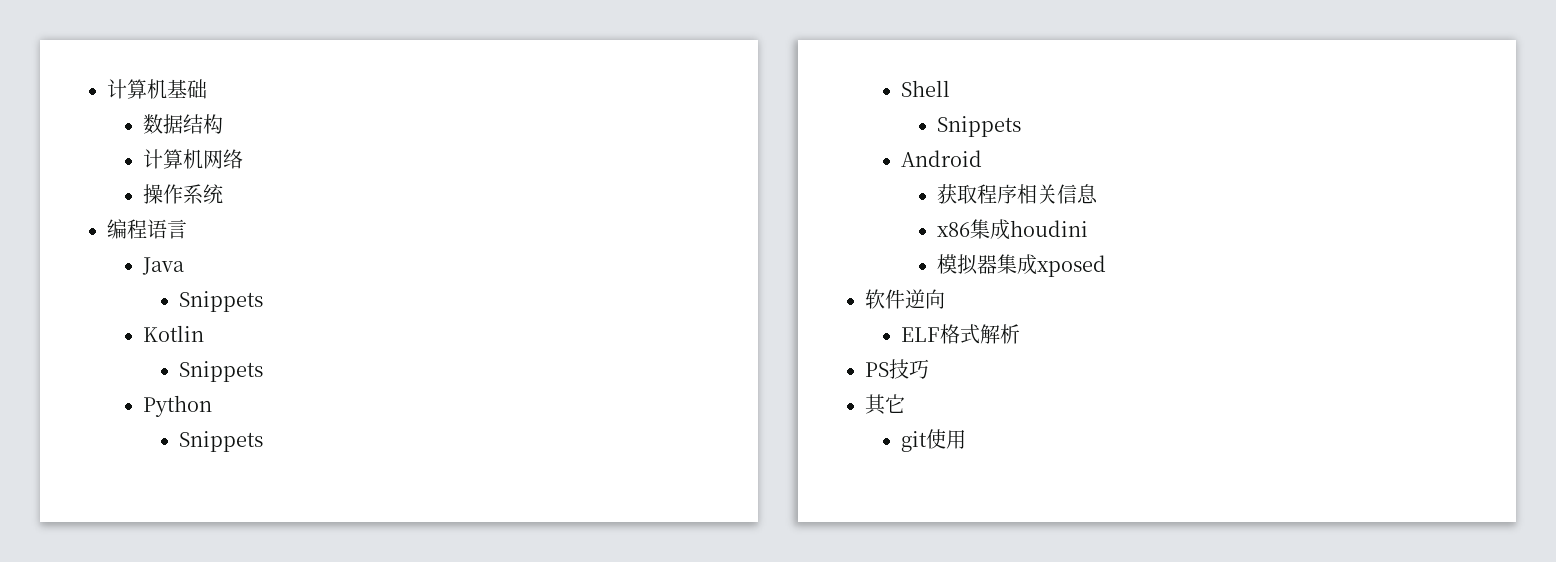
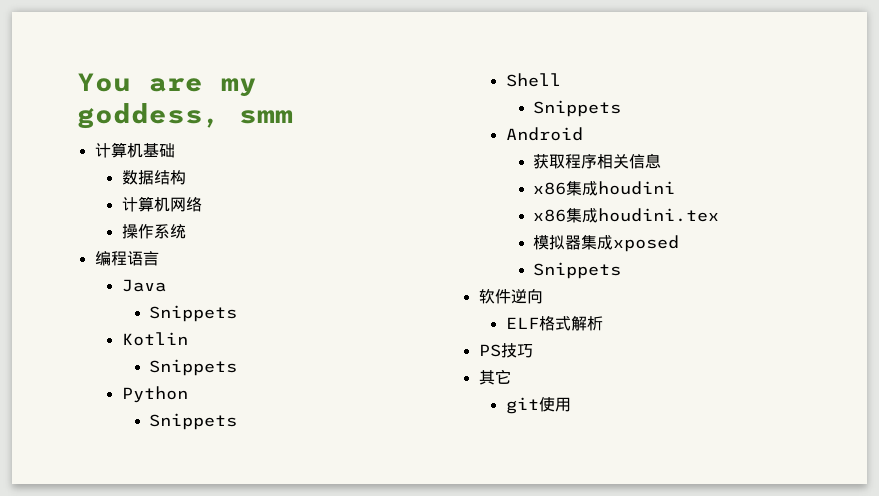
(107, 89) none -> [77,73,257,97] [77,103,293,129] You are my goddess, smm //
(1089, 228) none -> [532,208,719,223] // x86集成houdini.tex
(1107, 266) none -> [532,262,621,279] // Snippets

